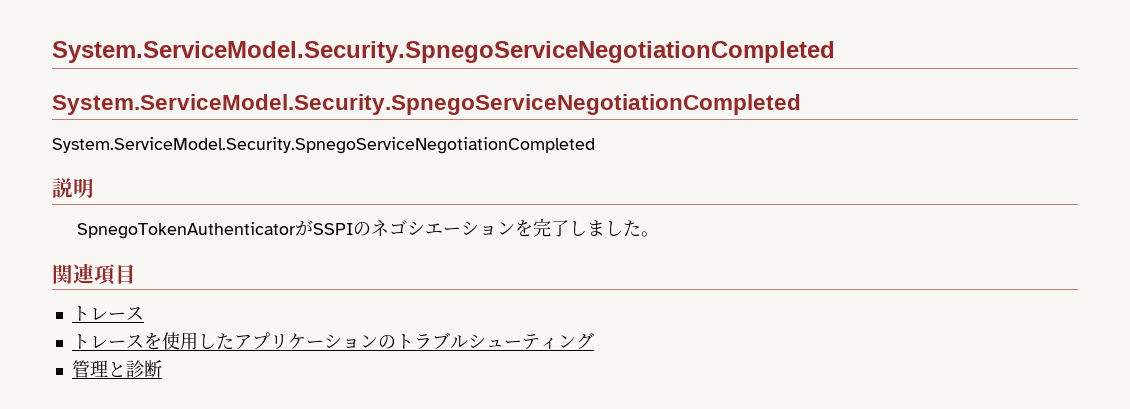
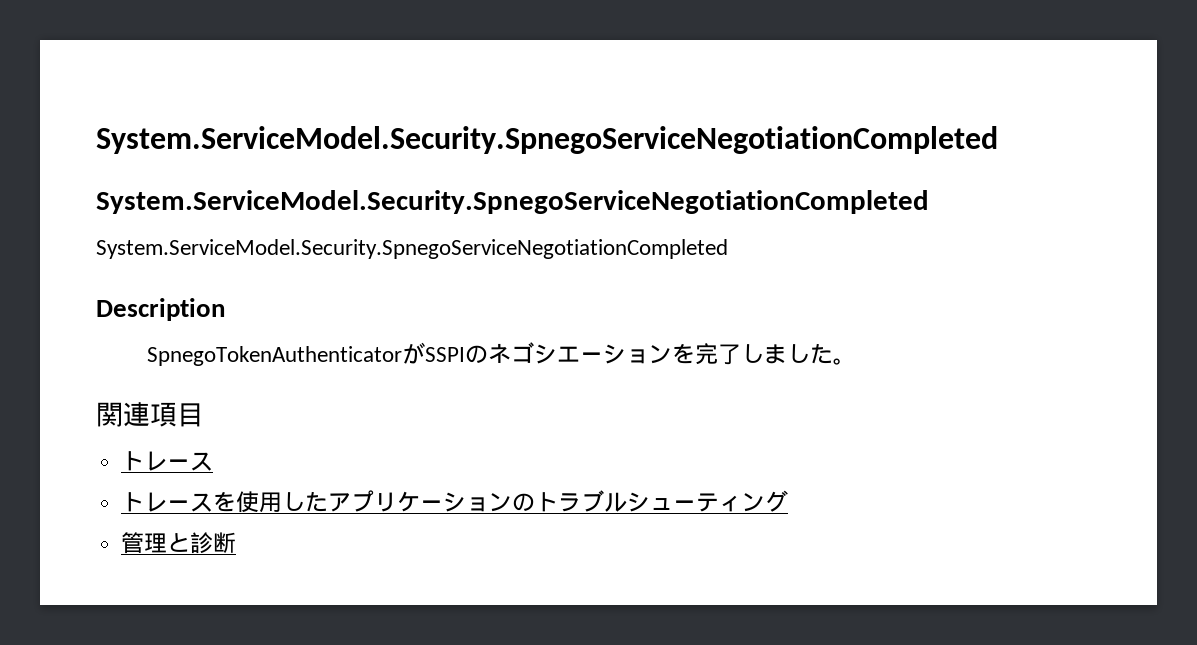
[52,178,94,198] 説明 -> [96,298,225,321] Description

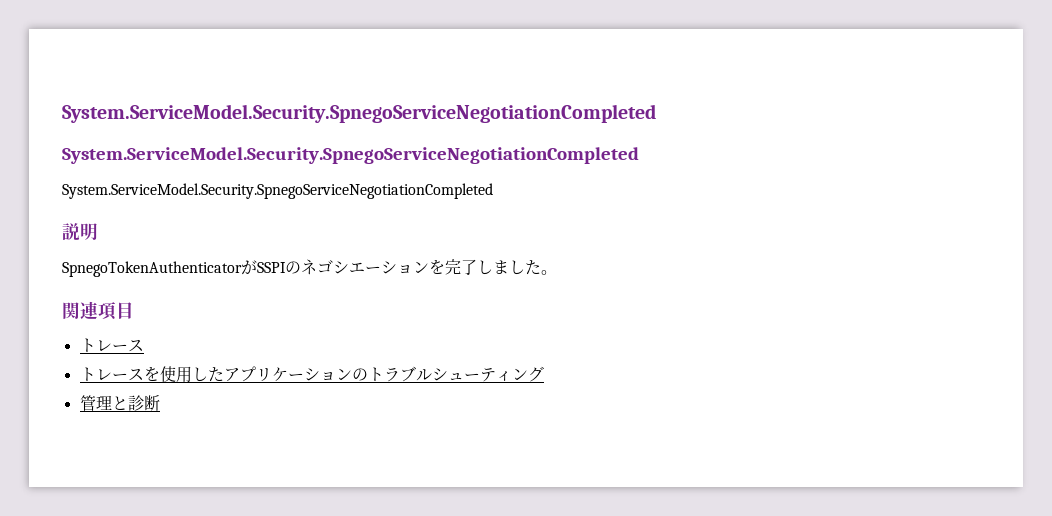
[96,298,225,321] Description -> [62,223,98,241] 説明

